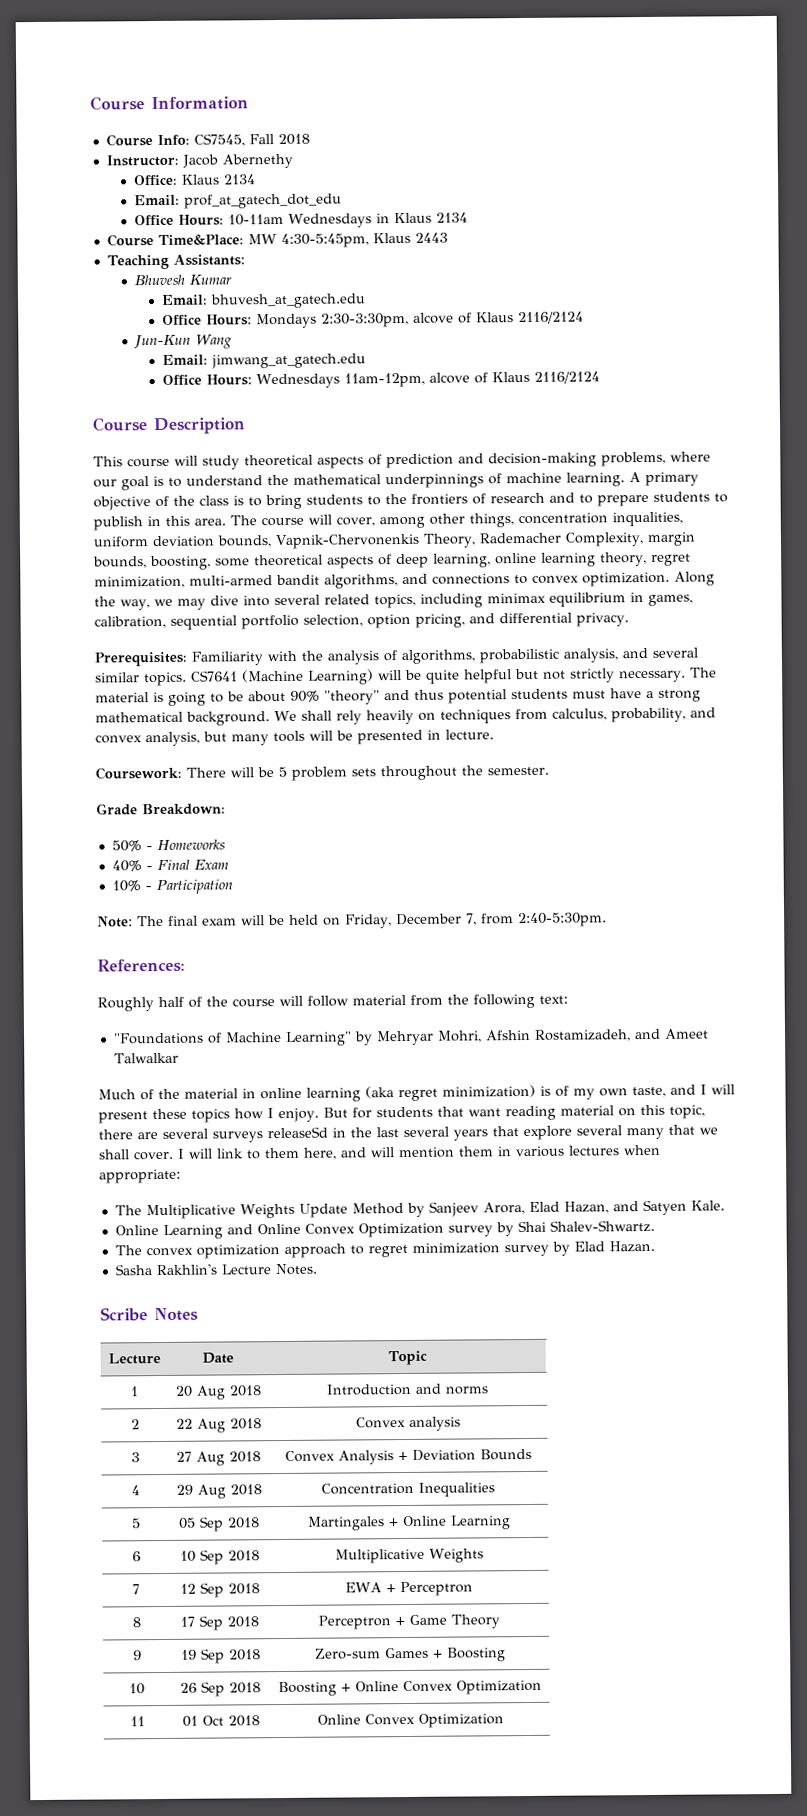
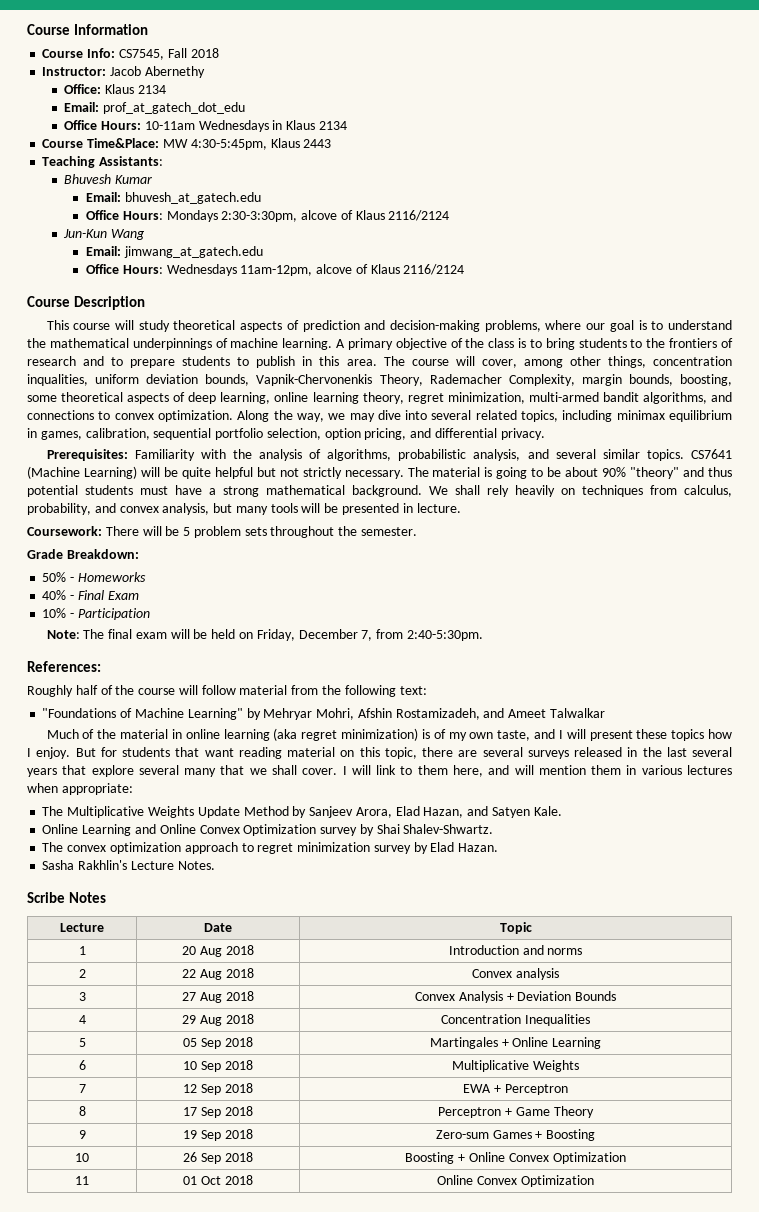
[267,1126,328,1139] releaseSd -> [574,747,622,757] released

